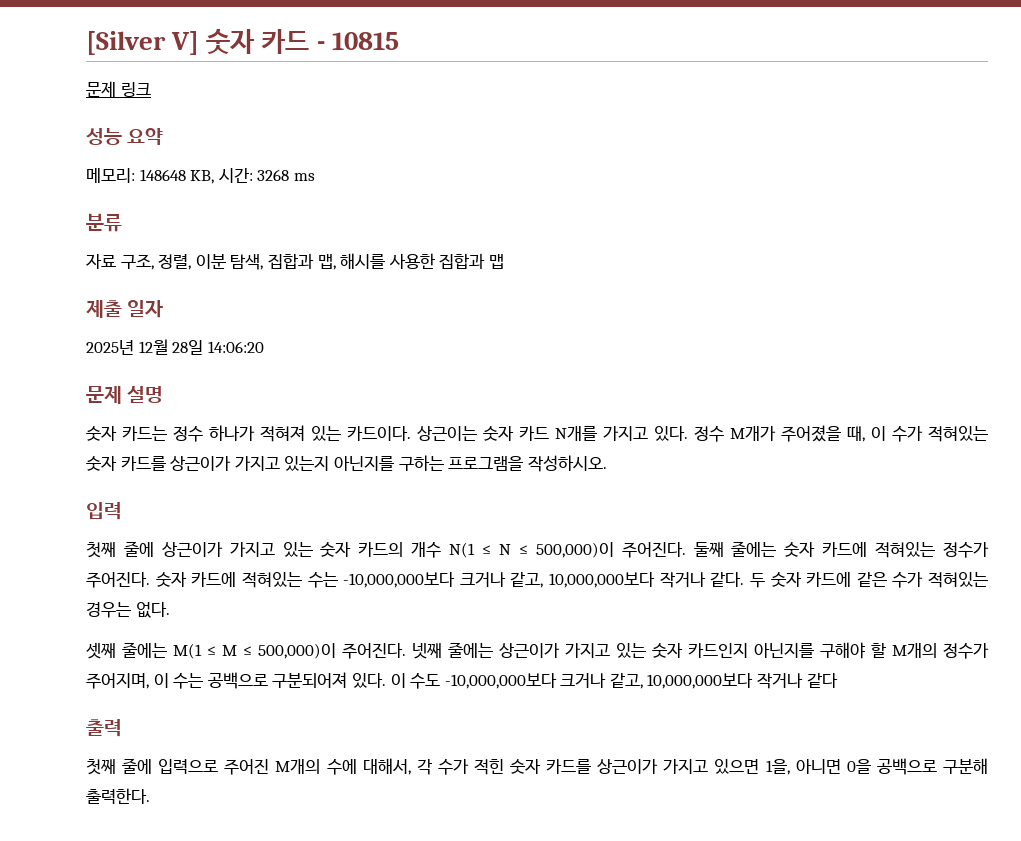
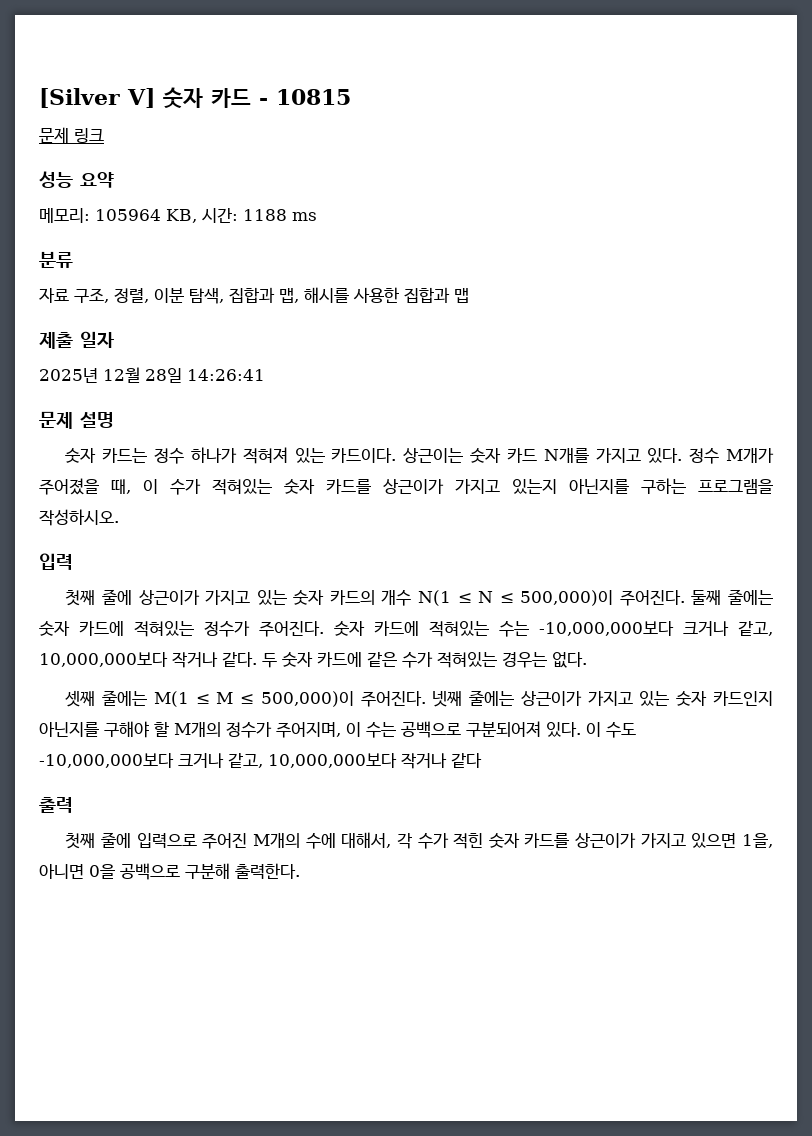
[139,169,186,181] 148648 -> [95,209,161,221] 105964
[257,169,290,181] 3268 -> [243,209,287,221] 1188
[207,341,264,353] 14:06:20 -> [187,369,265,381] 14:26:41

